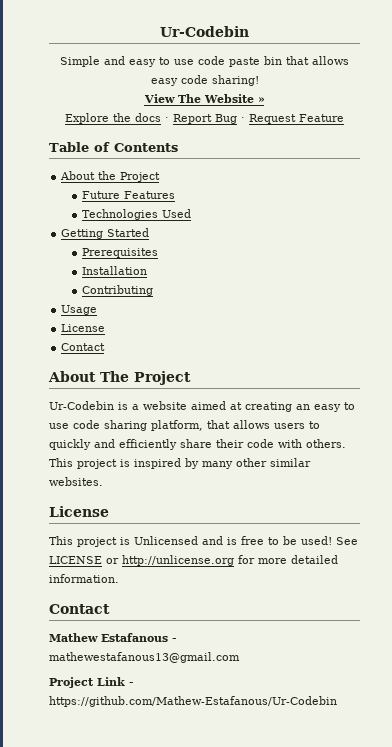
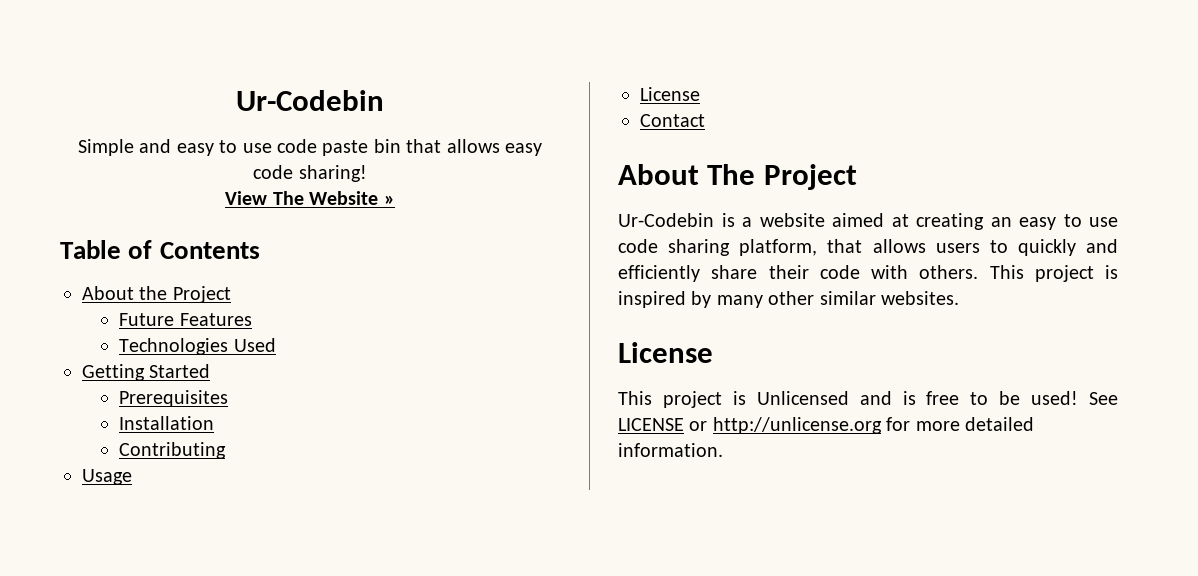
[65,113,344,124] // Explore the docs · Report Bug · Request Feature -> (395, 200) none
[49,604,110,614] [49,633,177,642] [49,652,240,663] [49,677,134,688] [49,696,337,707] // Contact // Mathew Estafanous - mathewestafanous13@gmail.com // Project Link - https://github.com/Mathew-Estafanous/Ur-Codebin -> (723, 450) none

